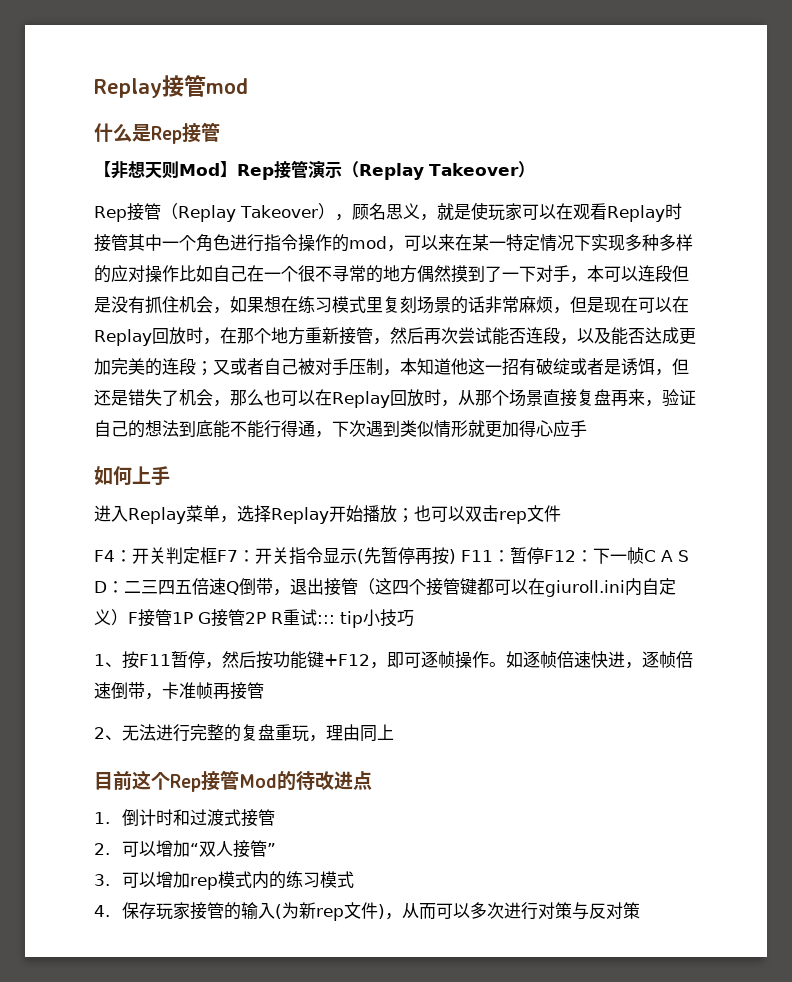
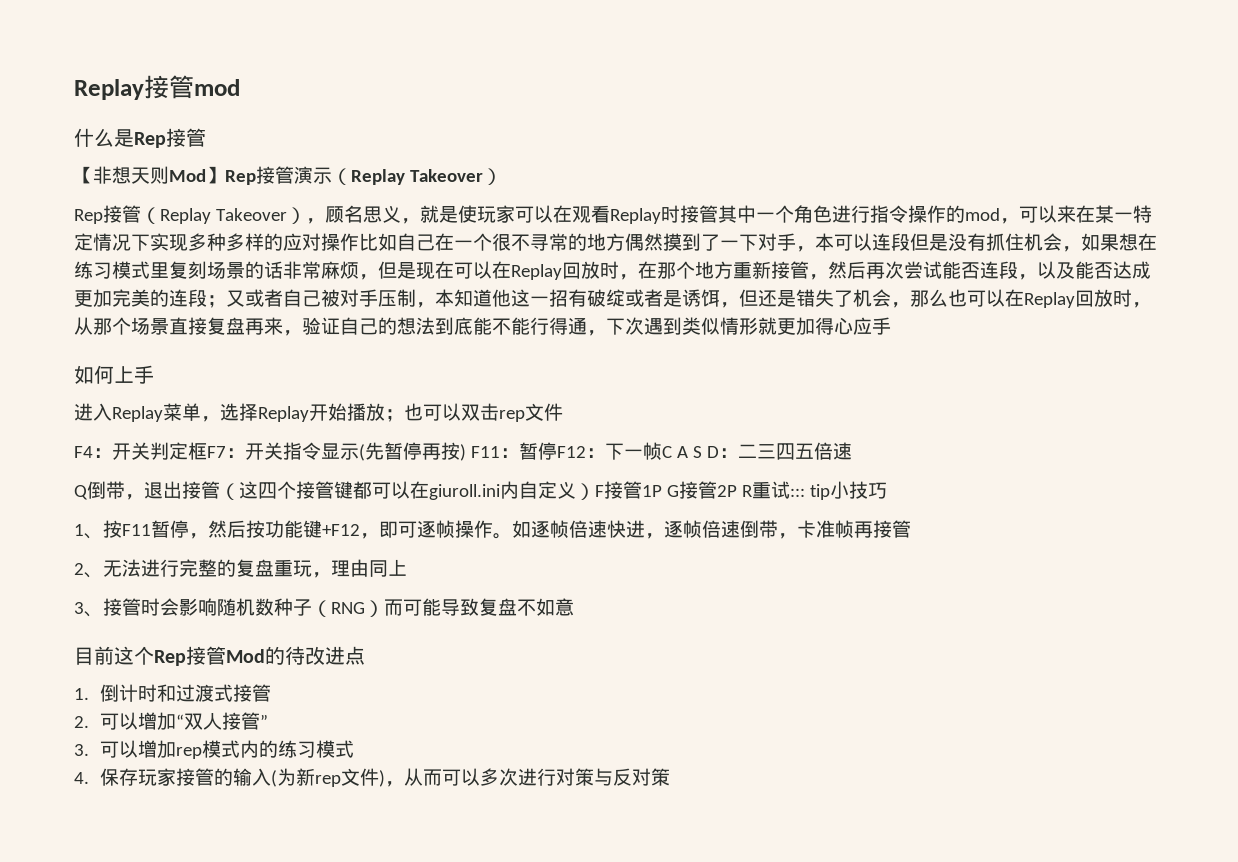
(226, 586) none -> (852, 451) //
(394, 732) none -> [74,598,574,617] // 3、接管时会影响随机数种子（RNG）而可能导致复盘不如意

